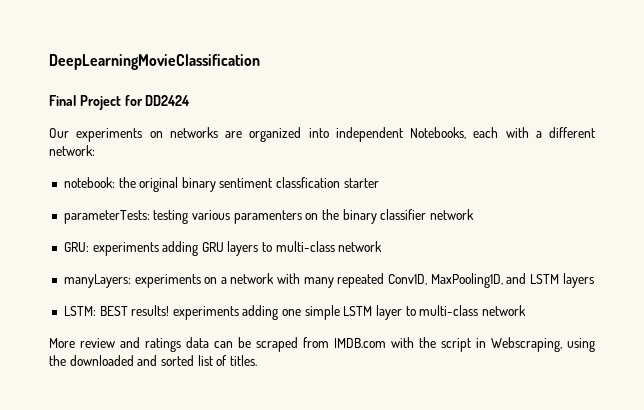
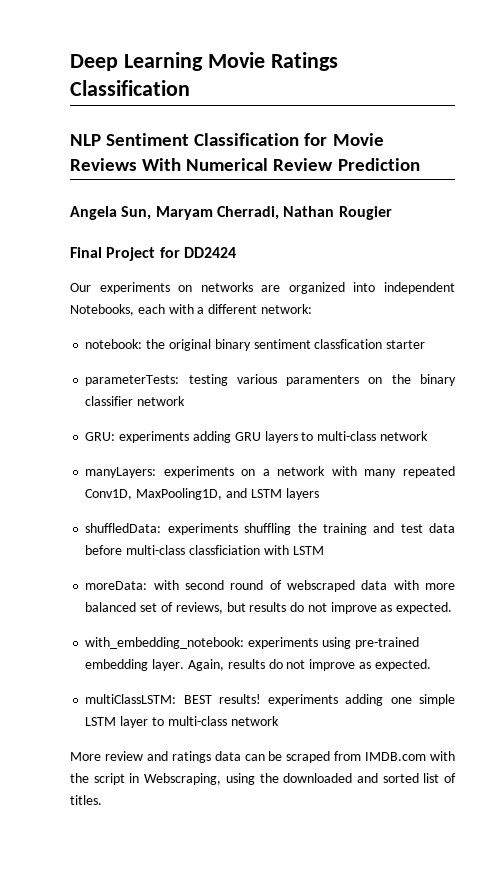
[49,54,260,70] DeepLearningMovieClassification -> [70,52,338,71] [70,80,190,96] [70,133,384,146] [70,158,420,171] [70,206,392,220] Deep Learning Movie Ratings Classification // NLP Sentiment Classification for Movie Reviews With Numerical Review Prediction // Angela Sun, Maryam Cherradi, Nathan Rougier
[63,306,96,316] LSTM: -> [85,523,455,535] [85,545,324,555] [85,580,455,592] [85,602,453,614] [85,637,419,649] [85,659,431,671] [85,694,177,704] shuffledData: experiments shuffling the training and test data before multi-class classficiation with LSTM // moreData: with second round of webscraped data with more balanced set of reviews, but results do not improve as expected. // with_embedding_notebook: experiments using pre-trained embedding layer. Again, results do not improve as expected. // multiClassLSTM:

